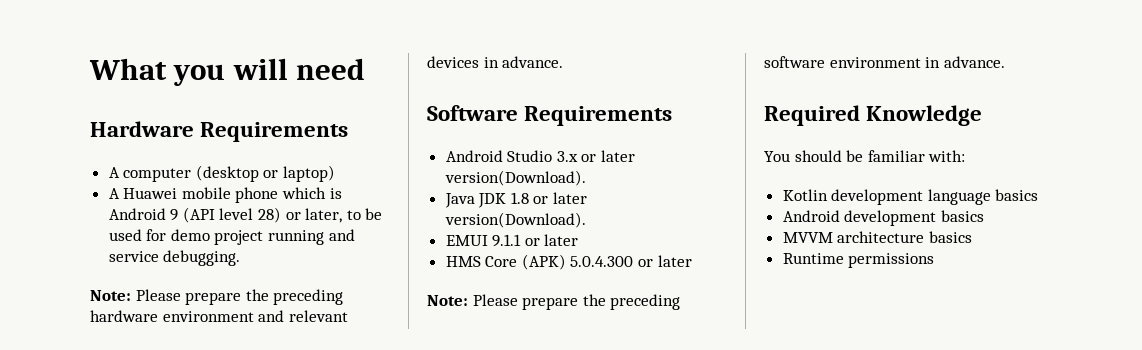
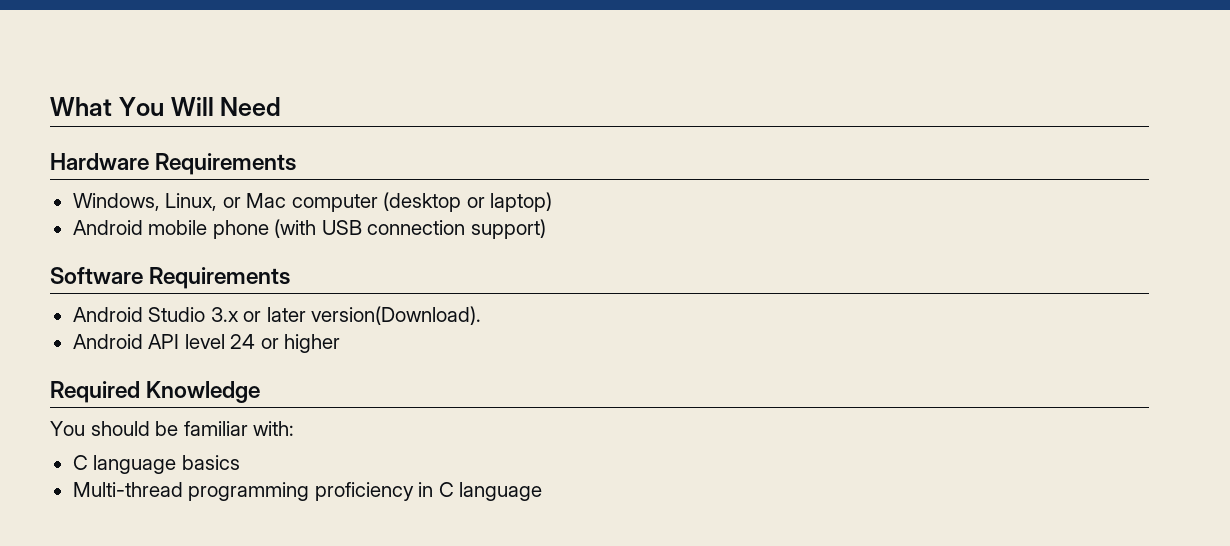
[173,58,366,86] you will need -> [118,97,282,116] You Will Need
[108,167,120,178] A -> [72,193,287,211] Windows, Linux, or Mac
[108,187,342,203] [108,207,383,223] [108,229,355,245] [108,250,241,266] [90,289,344,305] [90,310,348,322] [427,56,564,68] A Huawei mobile phone which is Android 9 (API level 28) or later, to be used for demo project running and service debugging. // Note: Please prepare the preceding hardware environment and relevant devices in advance. -> [72,219,546,239] Android mobile phone (with USB connection support)
[444,192,588,208] [444,212,586,228] [445,234,579,247] [445,254,692,270] [427,294,681,310] [764,56,1005,68] Java JDK 1.8 or later version(Download). // EMUI 9.1.1 or later // HMS Core (APK) 5.0.4.300 or later // Note: Please prepare the preceding software environment in advance. -> [72,334,341,353] Android API level 24 or higher
[782,189,924,205] Kotlin development -> [72,455,88,470] C
[782,210,984,226] [782,231,972,243] [782,253,935,268] Android development basics // MVVM architecture basics // Runtime permissions -> [72,482,543,501] Multi-thread programming proficiency in C language

